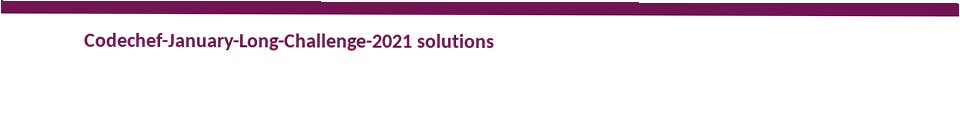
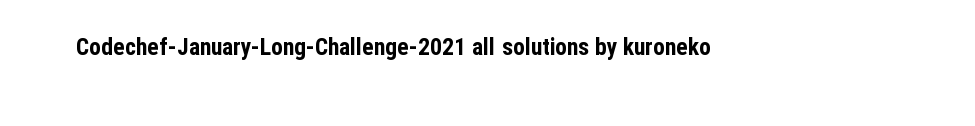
[417,33,496,49] solutions -> [472,37,712,60] all solutions by kuroneko

